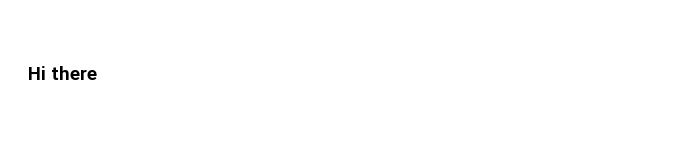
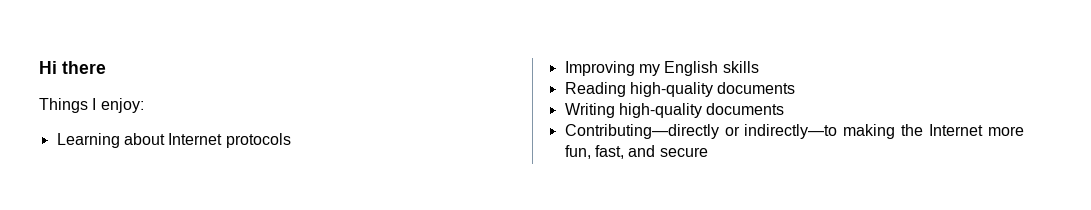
(97, 73) none -> [39,98,144,113] [56,133,291,148] [564,61,759,76] [564,82,796,97] [564,103,785,118] [564,124,1024,139] [564,145,708,159] // Things I enjoy: // Learning about Internet protocols // Improving my English skills // Reading high-quality documents // Writing high-quality documents // Contributing—directly or indirectly—to making the Internet more fun, fast, and secure

